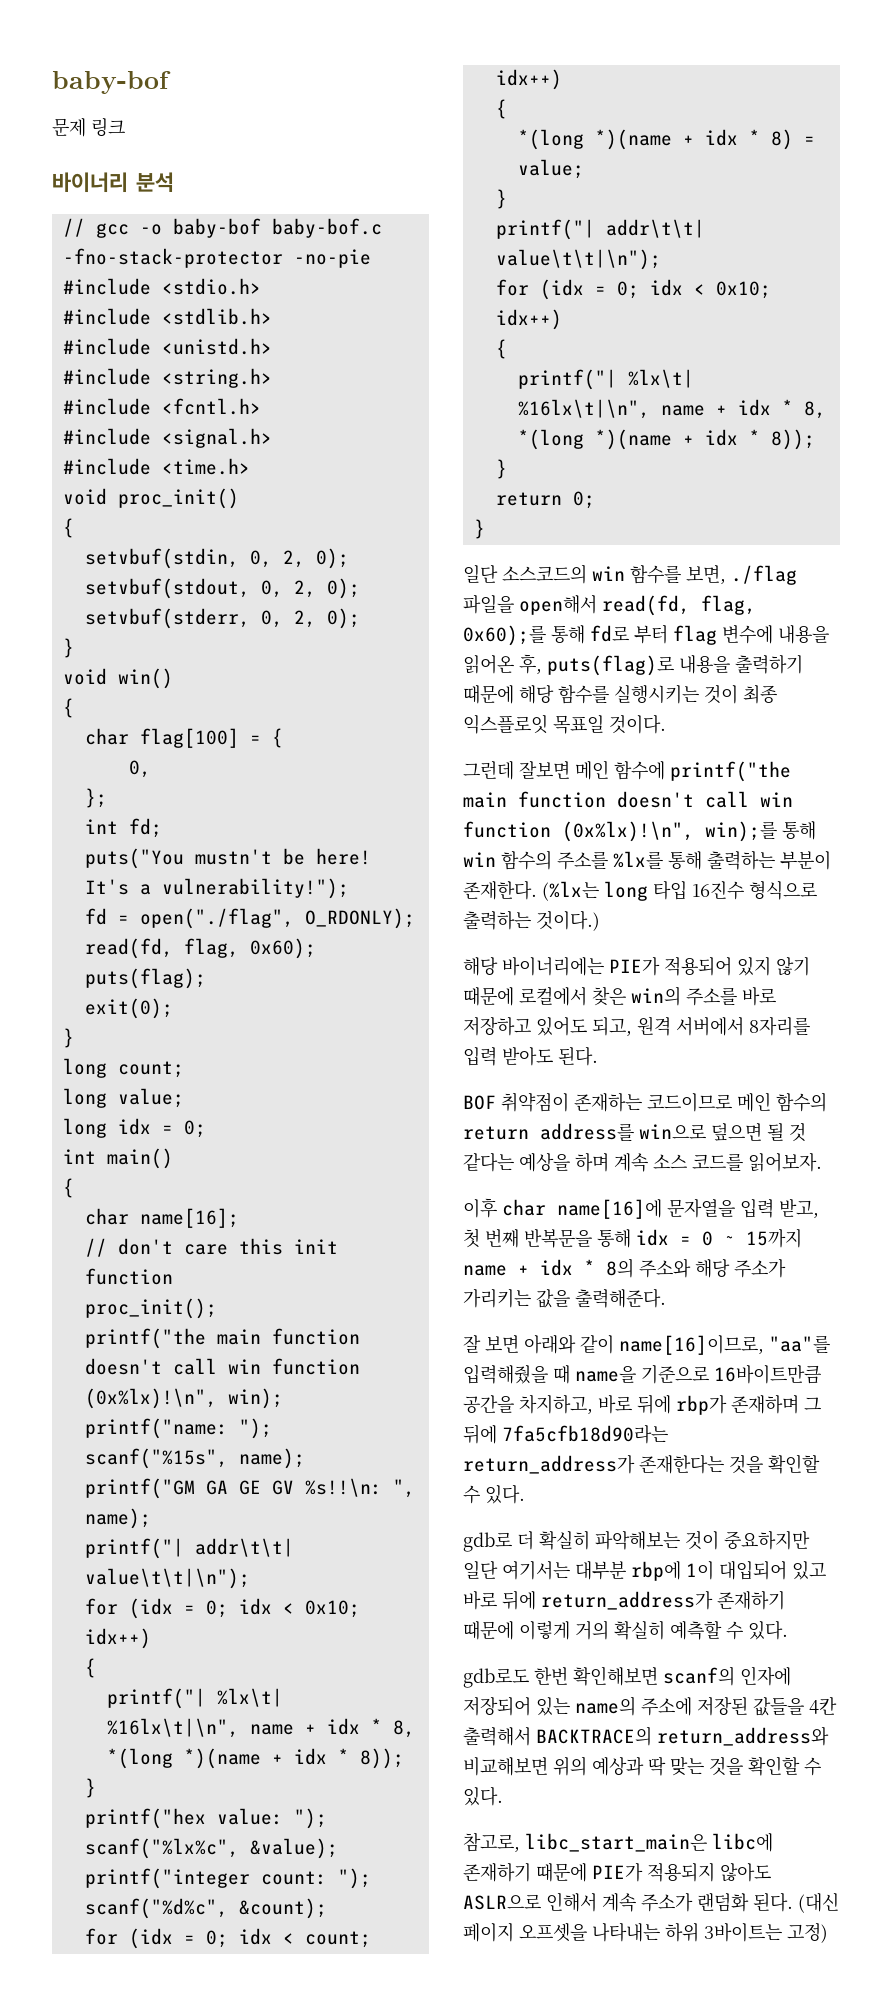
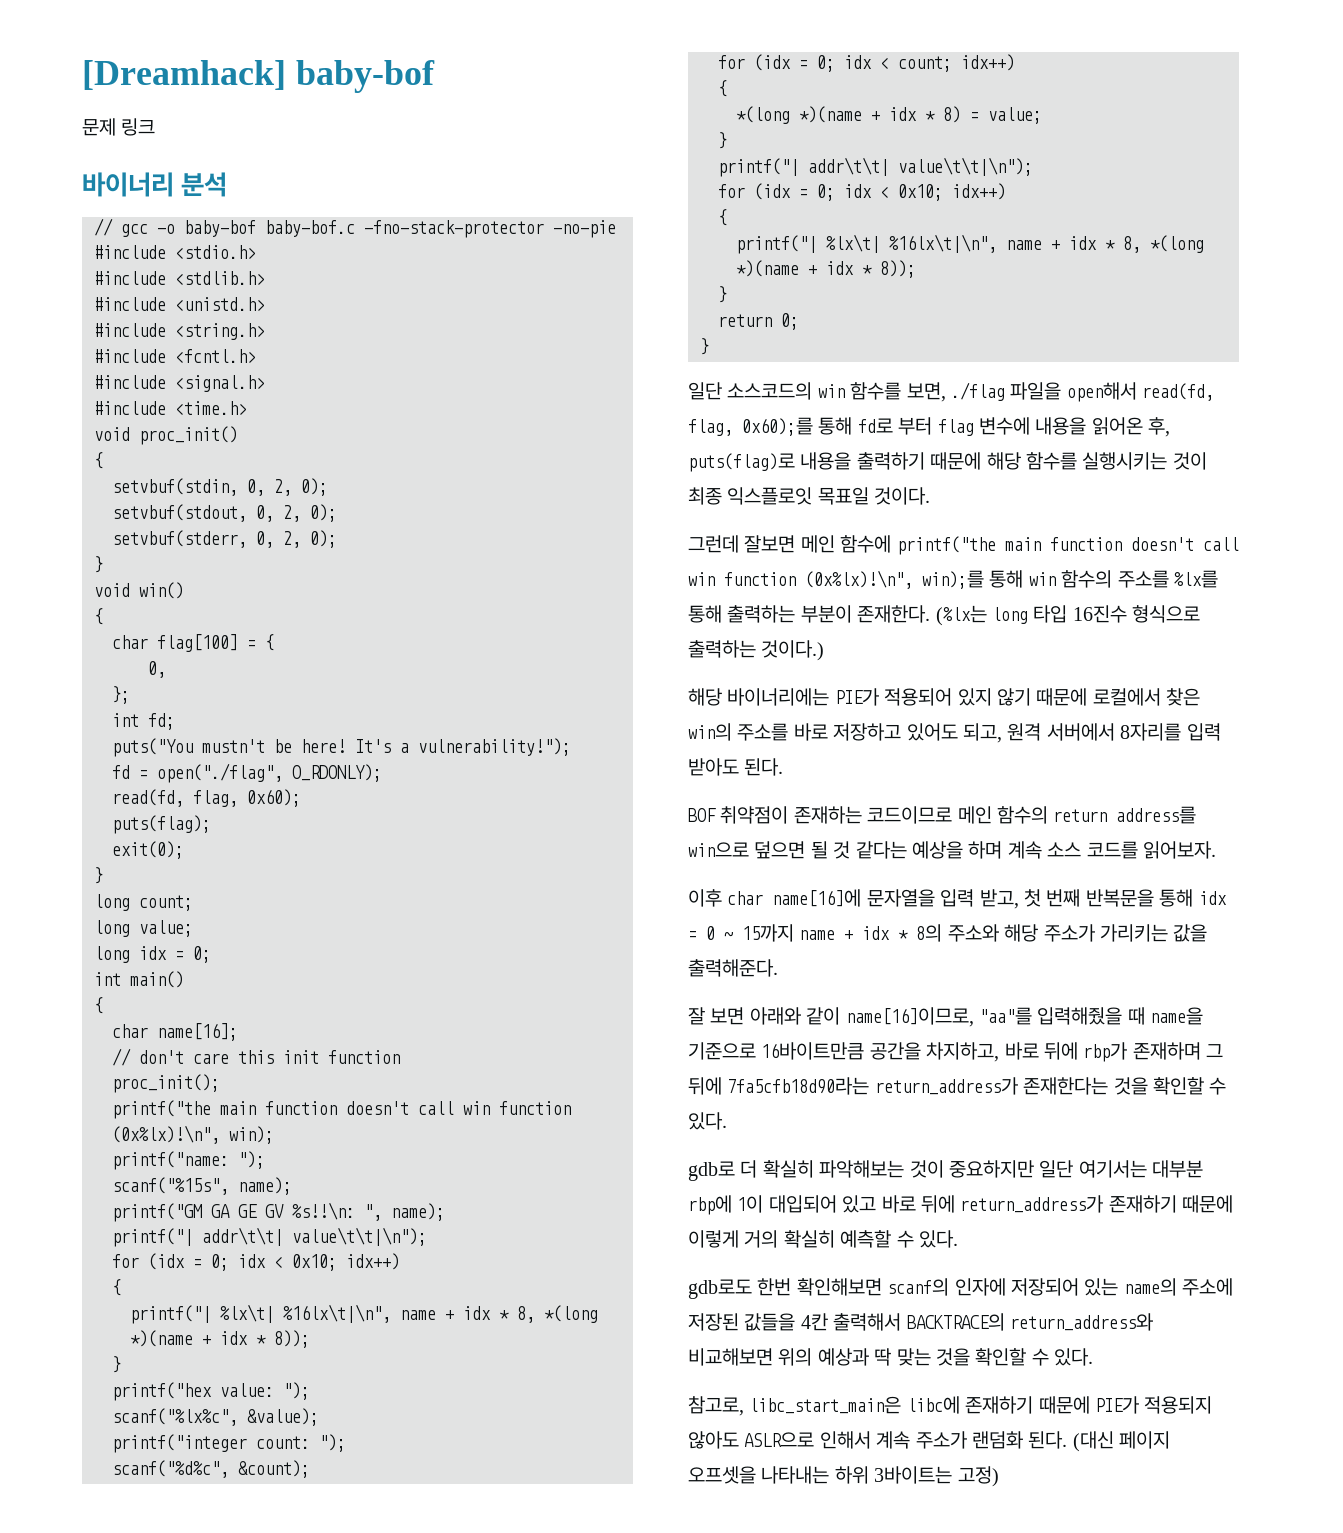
(52, 82) none -> [82,60,286,90] [Dreamhack]

